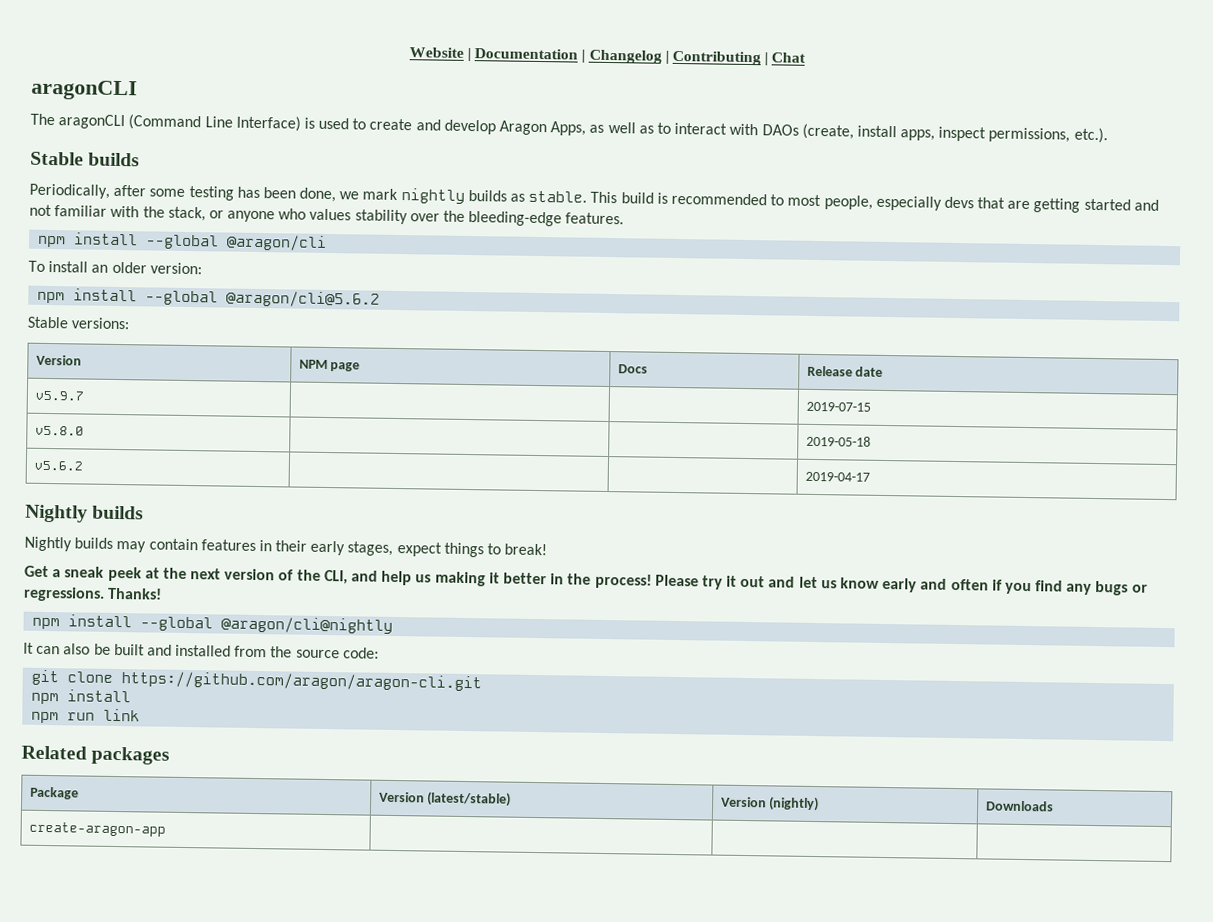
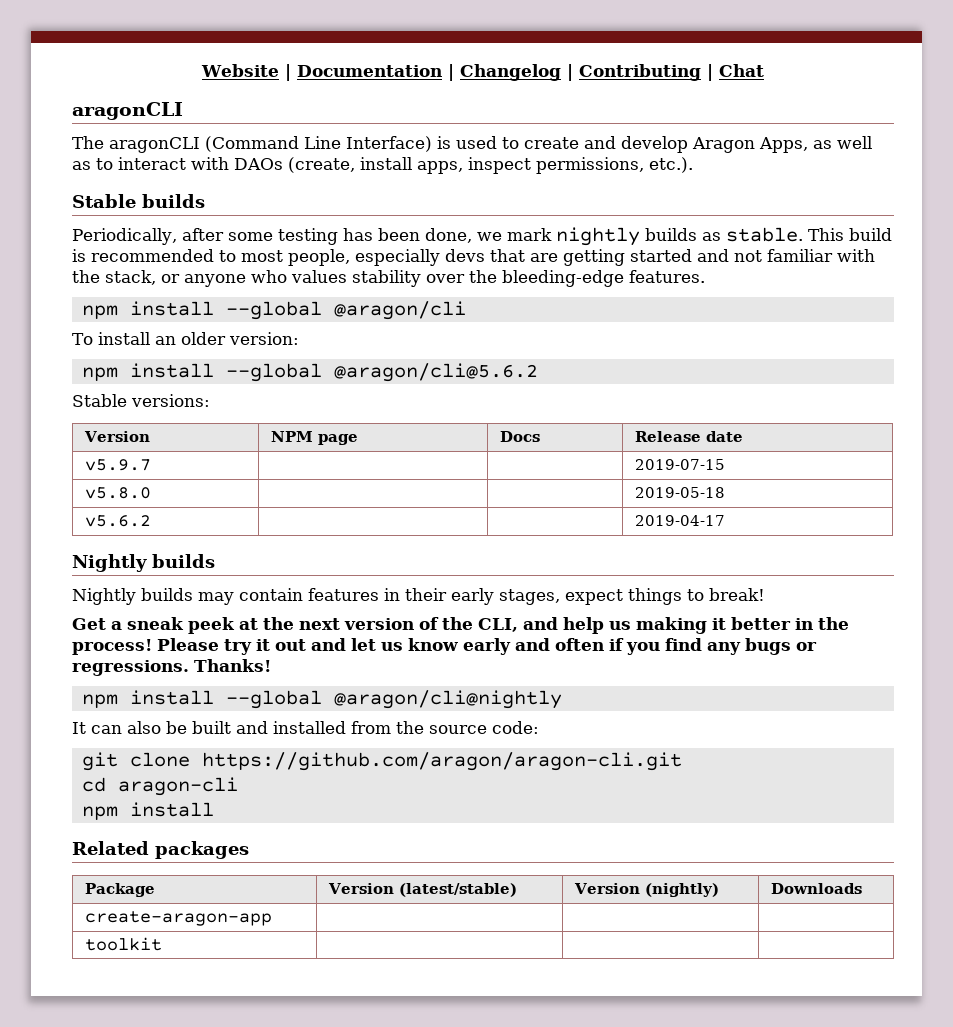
[31,689,132,705] [31,708,141,724] // npm install // npm run link -> [81,777,238,796] [81,802,214,820] // cd aragon-cli // npm install
(166, 829) none -> [85,937,163,951] // toolkit | | |

